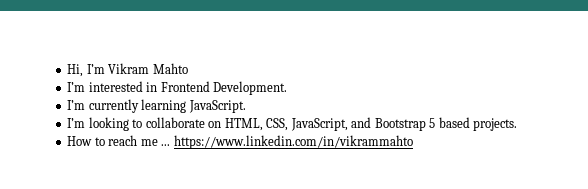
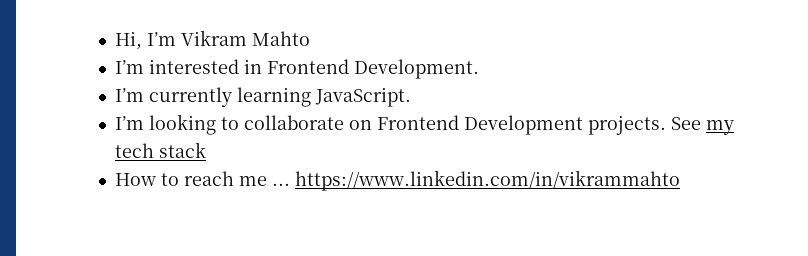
[224,117,518,131] HTML, CSS, JavaScript, and Bootstrap 5 based projects. -> [376,115,734,135] [114,142,206,158] Frontend Development projects. See my tech stack

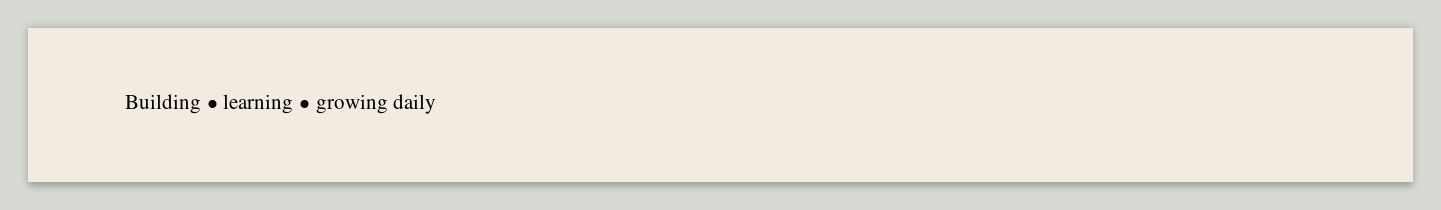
[114,30,310,50] [114,59,479,79] [114,87,411,107] [114,114,734,135] [114,142,206,158] [114,170,680,191] Hi, I’m Vikram Mahto // I’m interested in Frontend Development. // I’m currently learning JavaScript. // I’m looking to collaborate on Frontend Development projects. See my tech stack // How to reach me ... https://www.linkedin.com/in/vikrammahto -> [125,94,437,114] Building • learning • growing daily

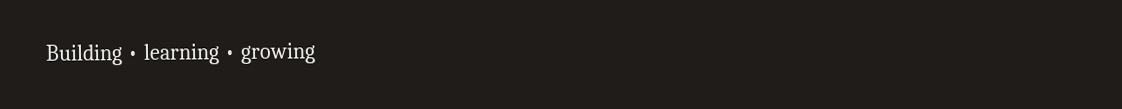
[393,94,437,114] daily -> (316, 53) none

